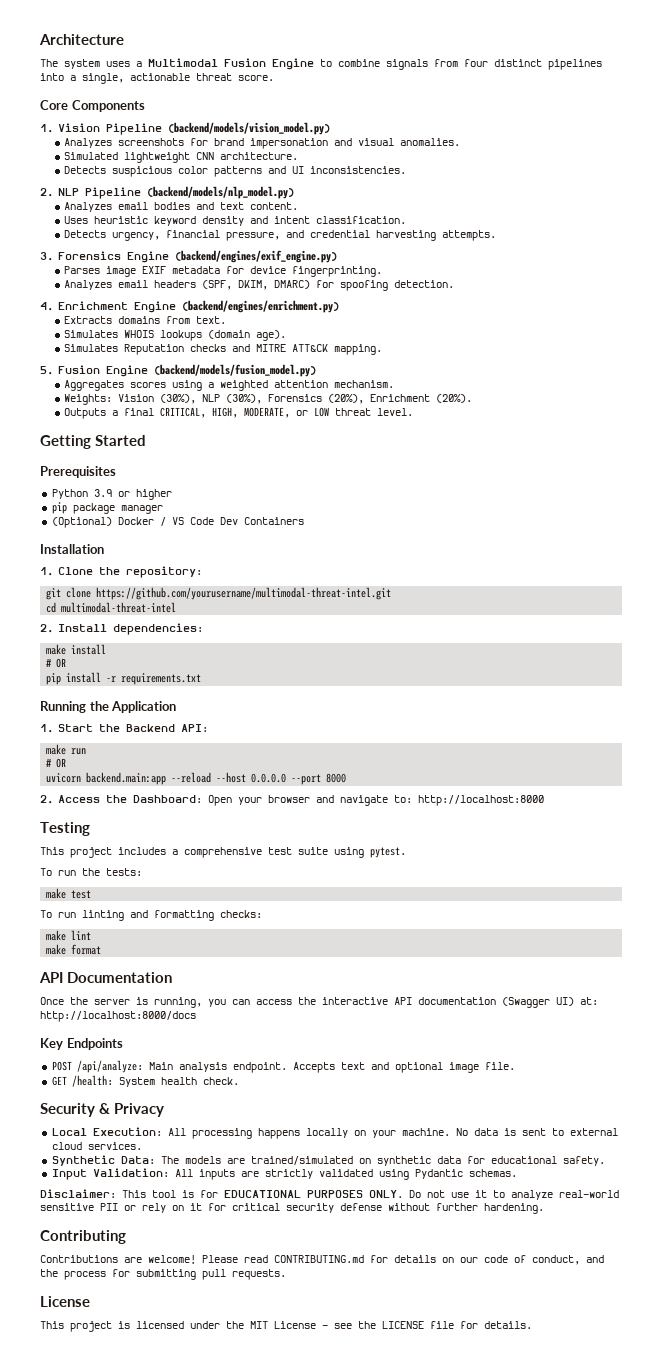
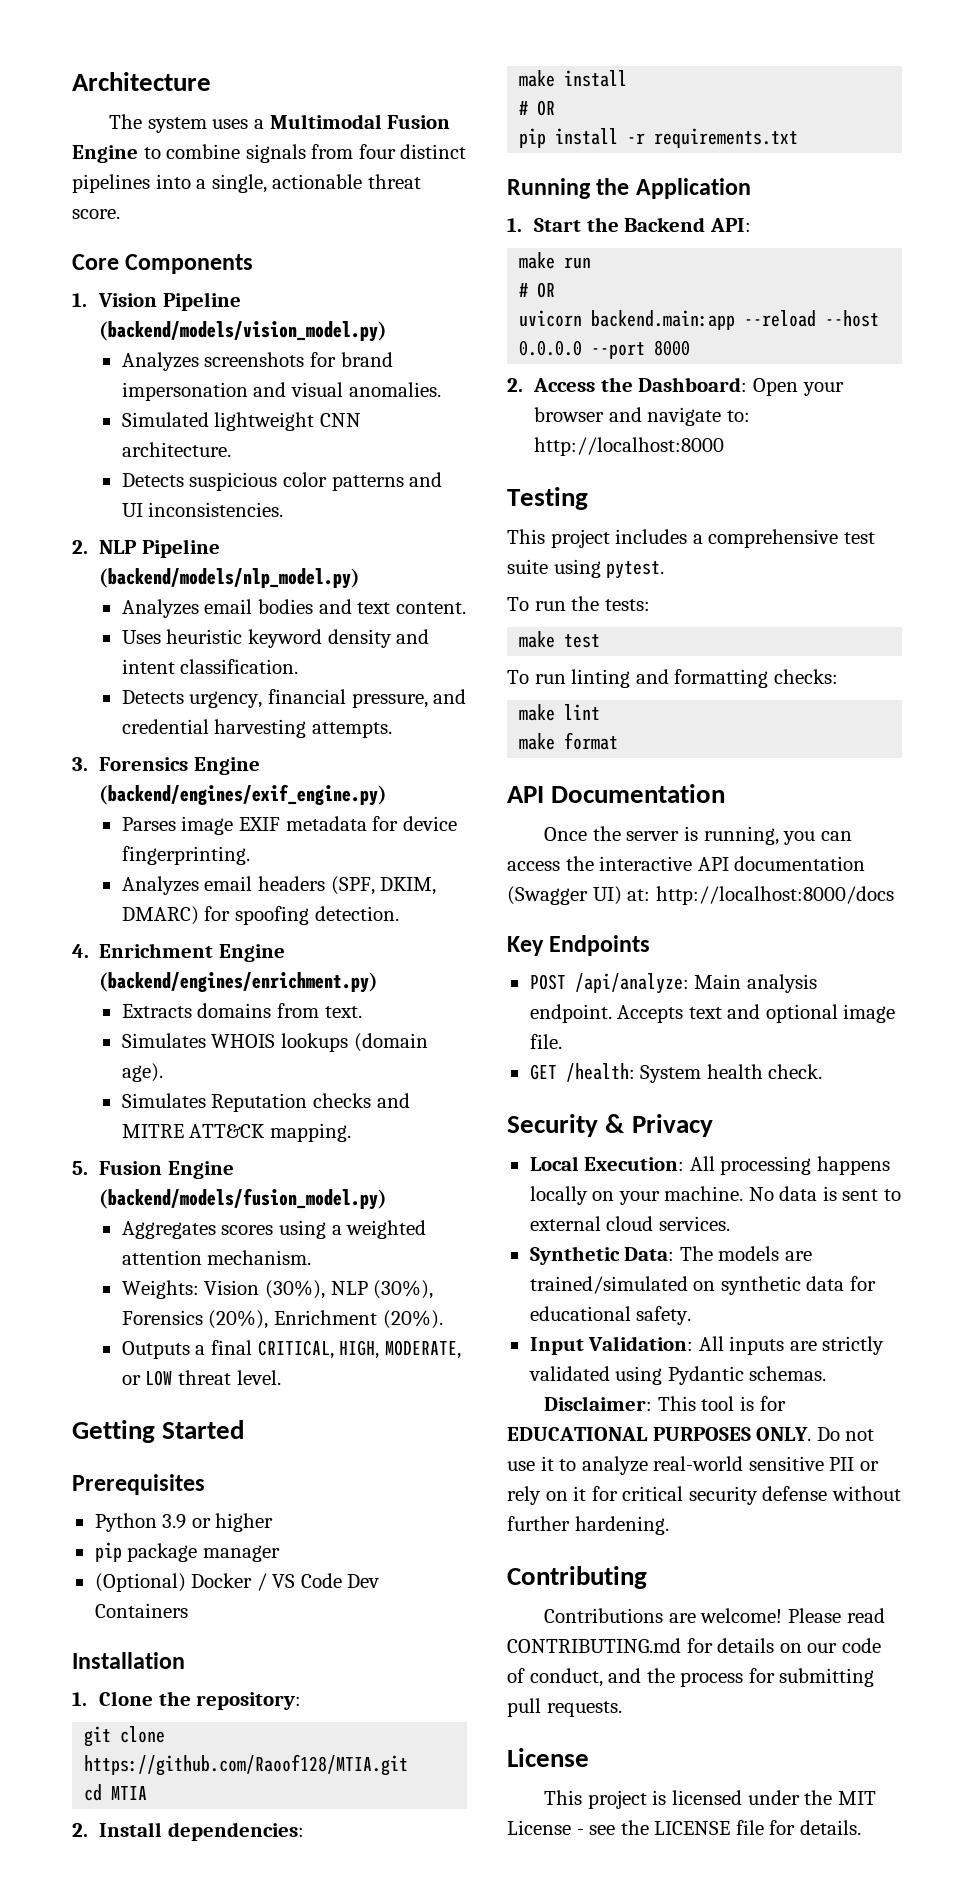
[96,587,392,600] https://github.com/yourusername/multimodal-threat-intel.git -> [84,1754,409,1776] https://github.com/Raoof128/MTIA.git
[61,602,177,613] multimodal-threat-intel -> [111,1786,148,1800] MTIA

